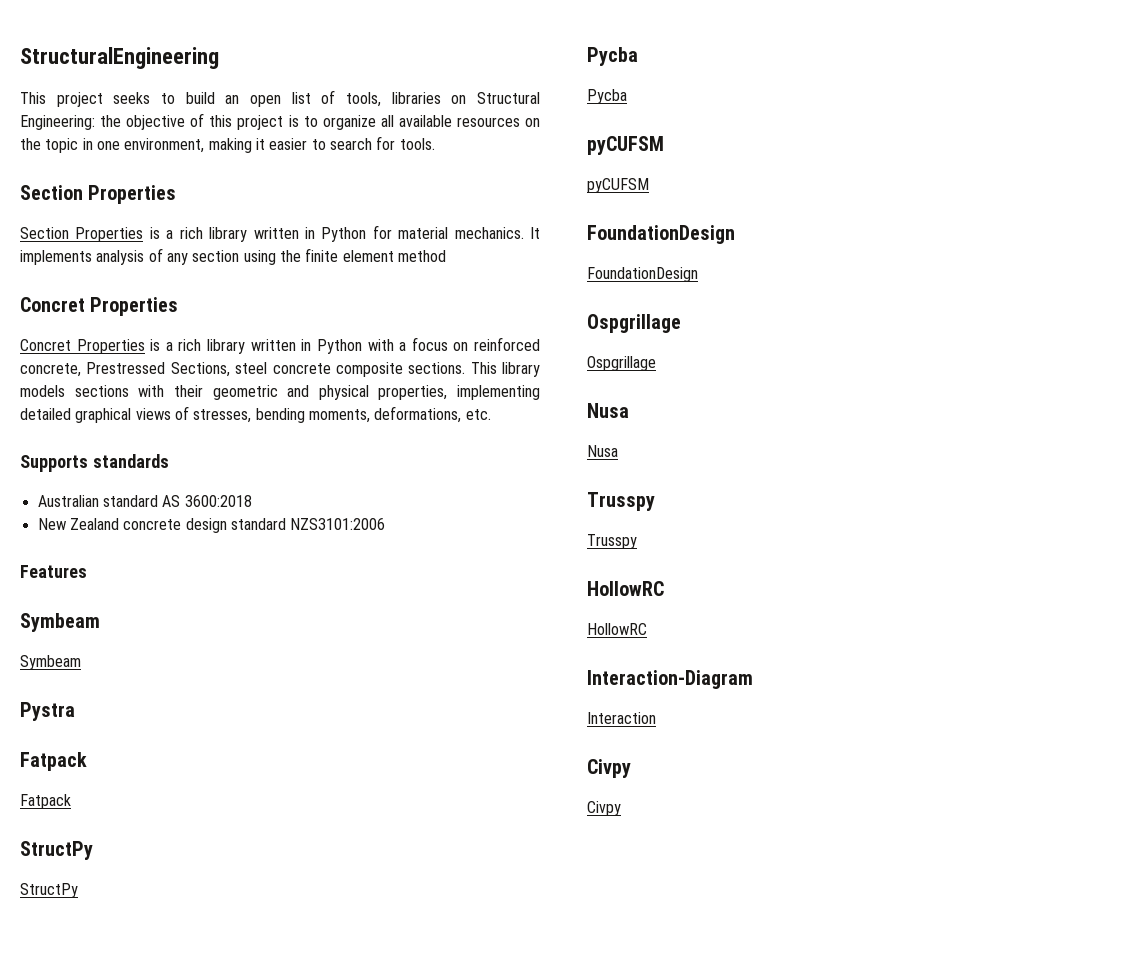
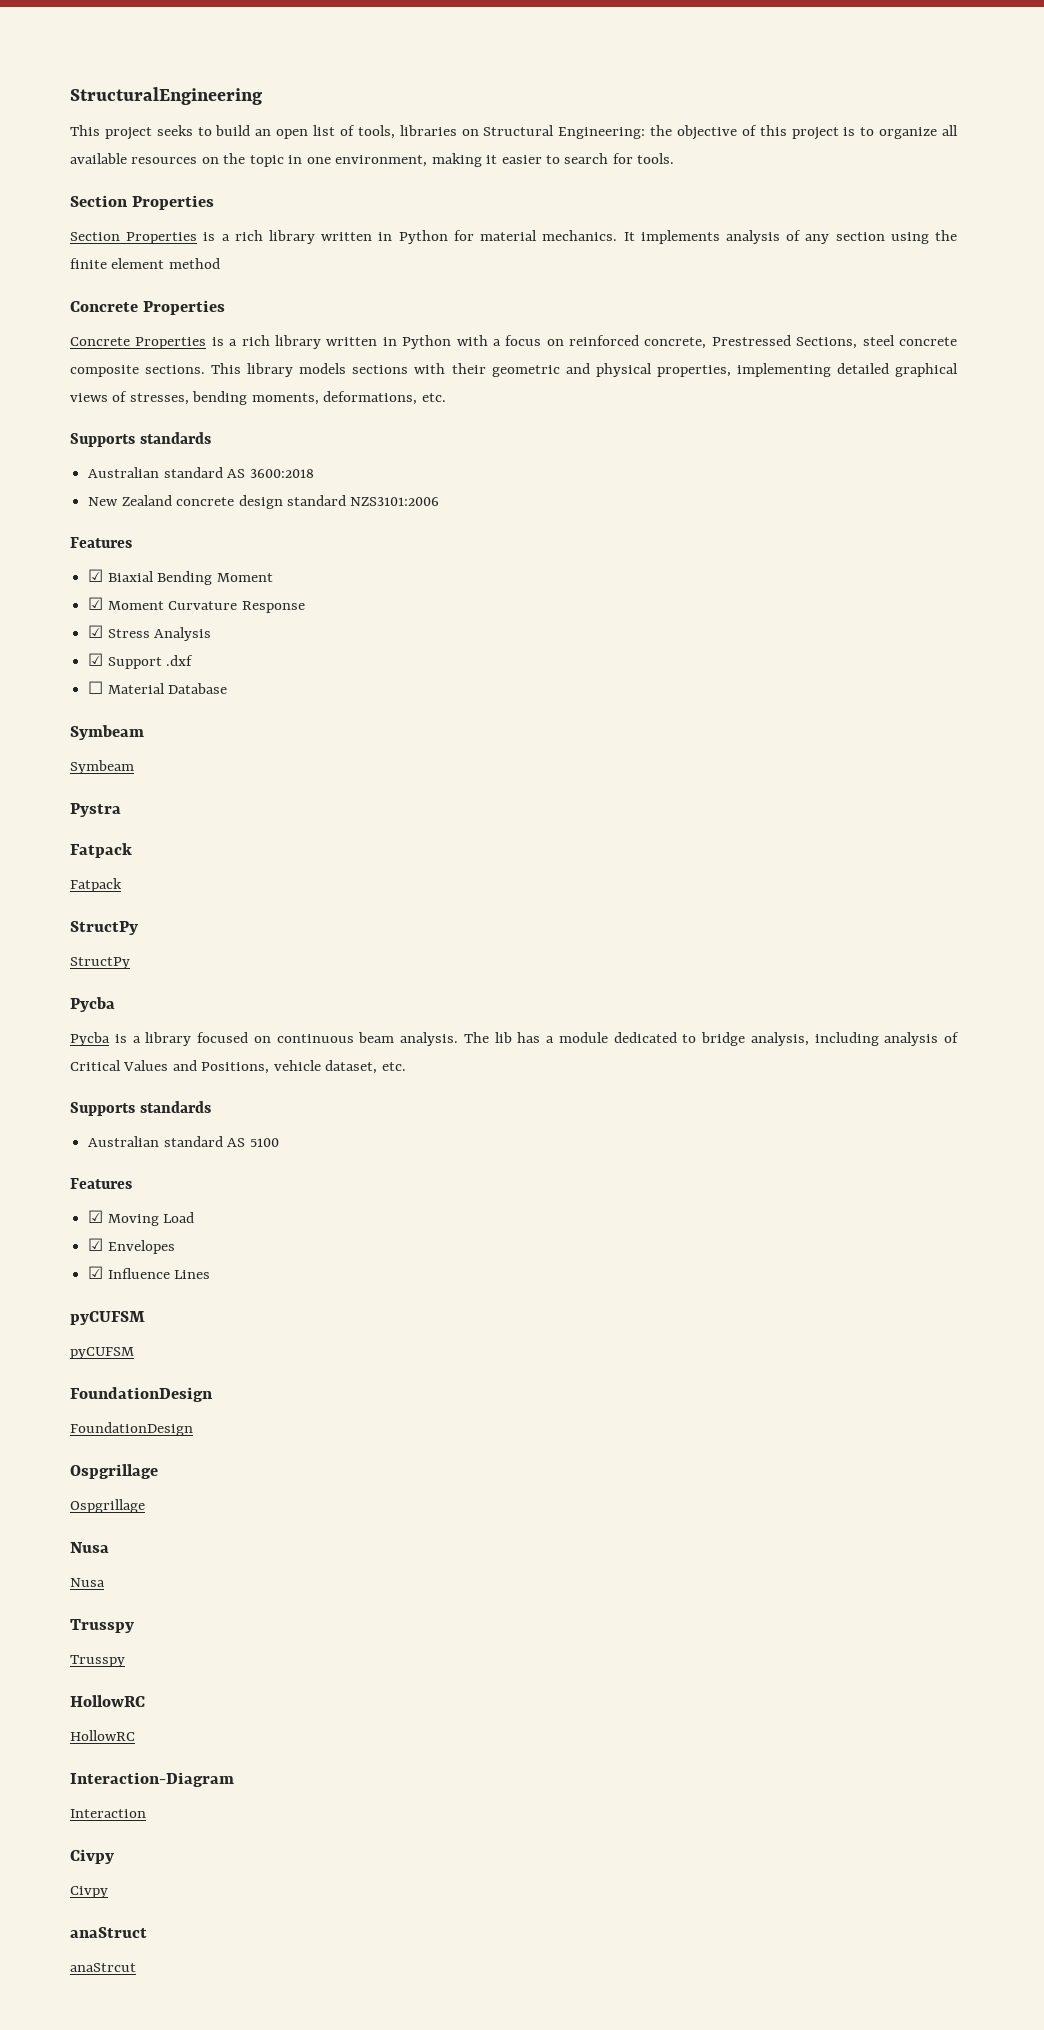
[20,297,179,316] [20,339,71,351] Concret Properties // Concret -> [70,300,226,315] [70,337,130,346] Concrete Properties // Concrete
(87, 571) none -> [88,569,273,585] [88,597,305,613] [88,625,212,641] [88,653,194,669] [88,681,228,694] // ☑ Biaxial Bending Moment // ☑ Moment Curvature Response // ☑ Stress Analysis // ☑ Support .dxf // ☐ Material Database
(627, 96) none -> [114,1032,959,1046] [70,1060,406,1074] [70,1101,211,1116] [88,1136,279,1147] [70,1178,132,1189] [88,1210,195,1226] [88,1238,175,1254] [88,1266,211,1279] is a library focused on continuous beam analysis. The lib has a module dedicated to bridge analysis, including analysis of Critical Values and Positions, vehicle dataset, etc. // Supports standards // Australian standard AS 5100 // Features // ☑ Moving Load // ☑ Envelopes // ☑ Influence Lines
(621, 808) none -> [70,1927,147,1938] [70,1963,136,1972] // anaStruct // anaStrcut

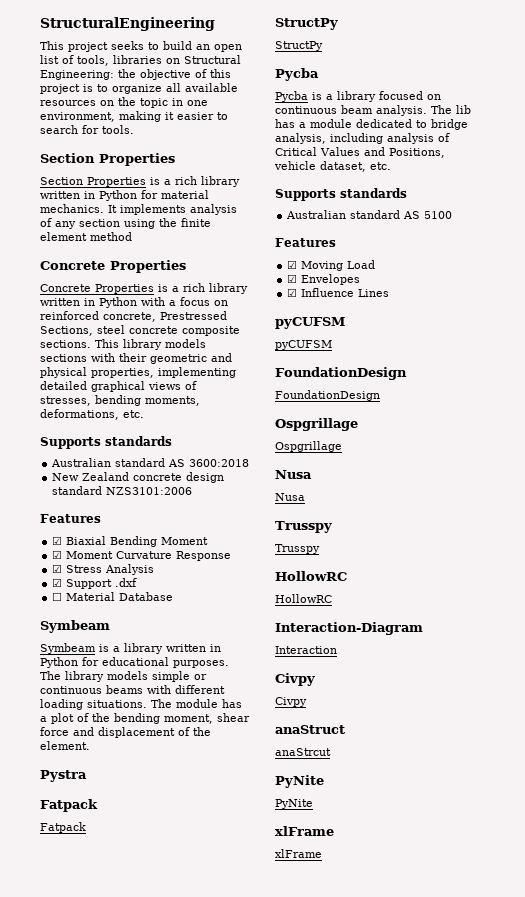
(134, 767) none -> [99,643,221,654] [40,657,229,668] [40,671,207,682] [40,685,225,694] [40,699,242,710] [40,713,250,724] [40,727,211,738] [40,741,90,750] is a library written in Python for educational purposes. The library models simple or continuous beams with different loading situations. The module has a plot of the bending moment, shear force and displacement of the element.
(136, 1967) none -> [275,775,324,788] [275,799,313,809] [275,826,334,836] [275,849,322,858] // PyNite // PyNite // xlFrame // xlFrame

